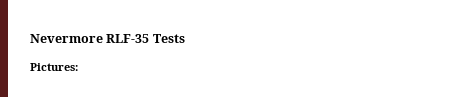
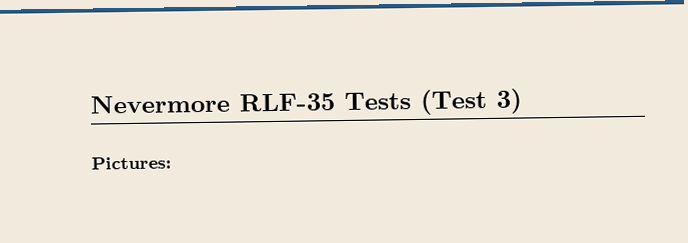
(185, 38) none -> [420,88,522,115] (Test 3)

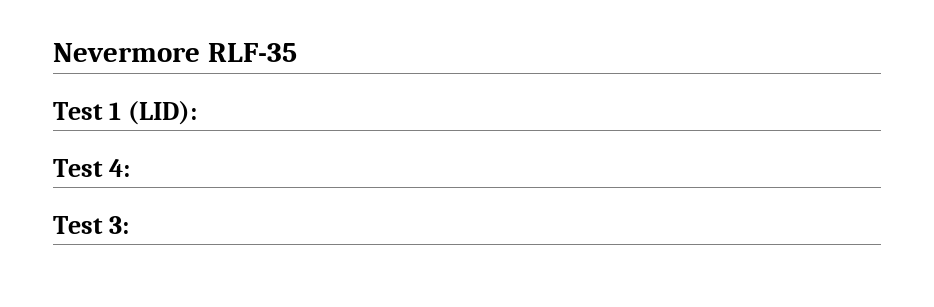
[344,88,522,115] [91,156,172,170] Tests (Test 3) // Pictures: -> [53,101,197,125] [53,159,130,177] [53,216,129,234] // Test 1 (LID): // Test 4: // Test 3:

